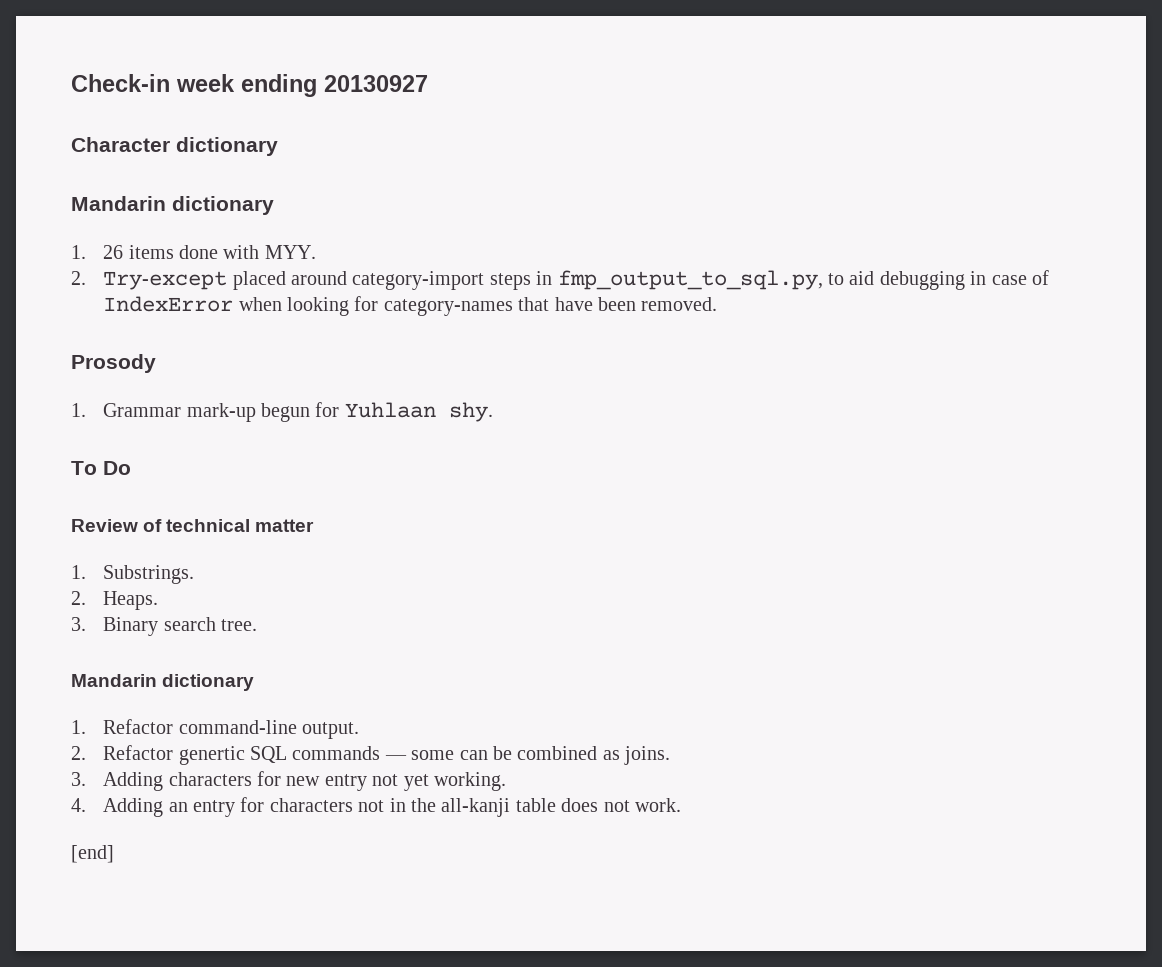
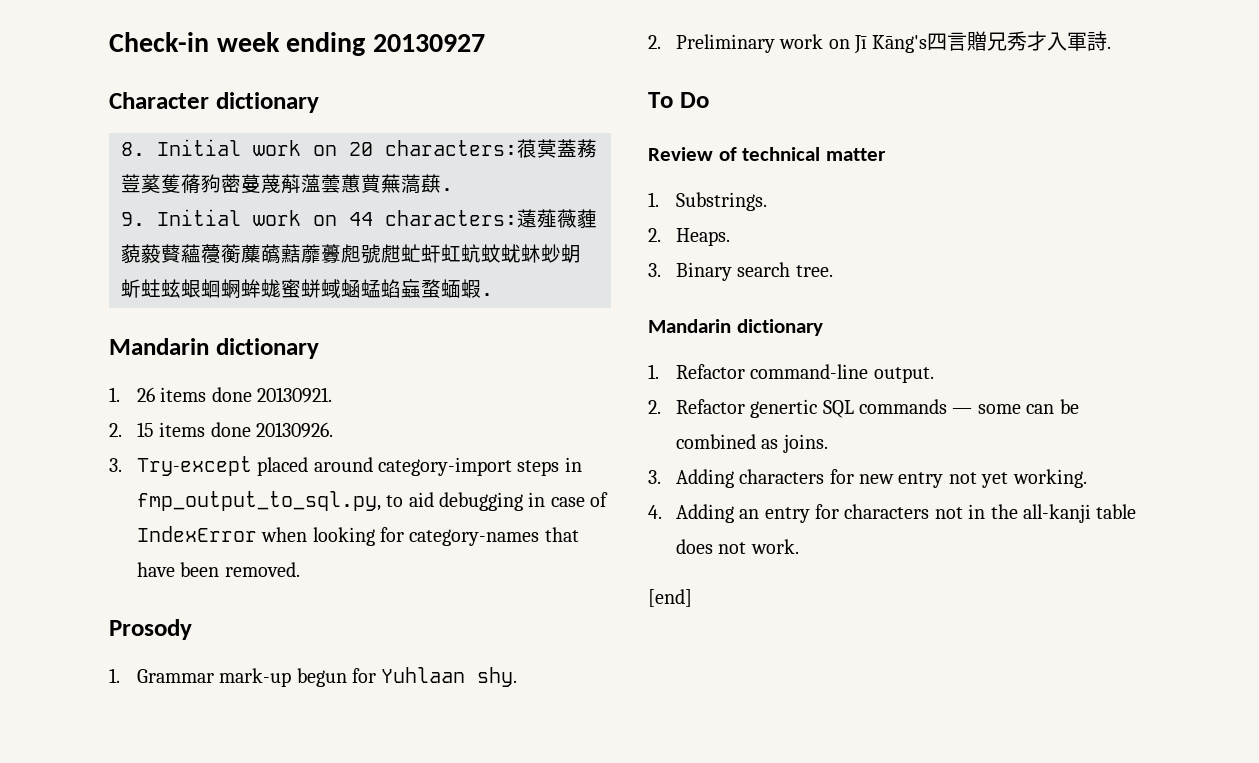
(278, 146) none -> [121,139,597,158] [121,174,453,194] [121,209,597,228] [121,244,581,264] [121,279,493,299] // 8. Initial work on 20 characters:䓳蓂蓋蓩䔇蒵蒦蓨豞蔤蔓蔑蔛薀蕓蕙蕒蕪薃蕻. // 9. Initial work on 44 characters:薳薤薇薶藐藙藖蘊蘉蘅蘪蘤䕸蘼虋䖑號甝虻虷虹蚢蚊蚘蚞䖢蚏蚚蛀蚿蛝蛔蛧蛑蛖蜜蛢蜮蜬蜢蜭蝱蝥蝒蝦.
[223,245,316,259] [71,271,86,285] with MYY. // 2. -> [257,387,333,403] [109,422,334,438] [109,458,122,472] 20130921. // 2. 15 items done 20130926. // 3.
(493, 412) none -> [648,31,1112,54] // 2. Preliminary work on Jī Kāng's四言贈兄秀才入軍詩.

